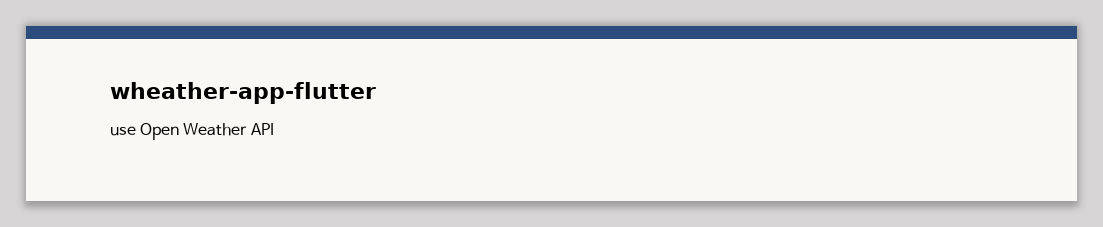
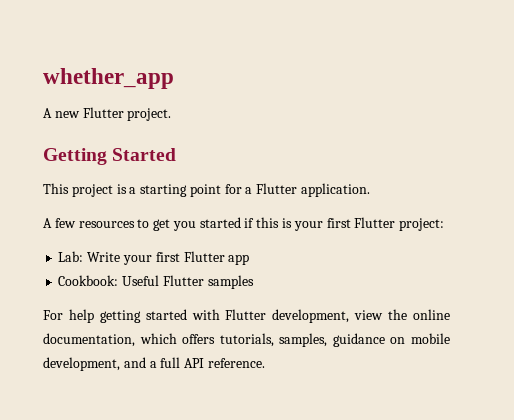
[110,82,376,104] [110,123,274,140] wheather-app-flutter // use Open Weather API -> [43,68,174,89] [43,107,172,121] [43,148,177,165] [43,183,371,197] [43,217,445,231] [58,251,250,265] [58,275,254,289] [43,309,451,323] [43,333,450,347] [43,357,265,371] whether_app // A new Flutter project. // Getting Started // This project is a starting point for a Flutter application. // A few resources to get you started if this is your first Flutter project: // Lab: Write your first Flutter app // Cookbook: Useful Flutter samples // For help getting started with Flutter development, view the online documentation, which offers tutorials, samples, guidance on mobile development, and a full API reference.

